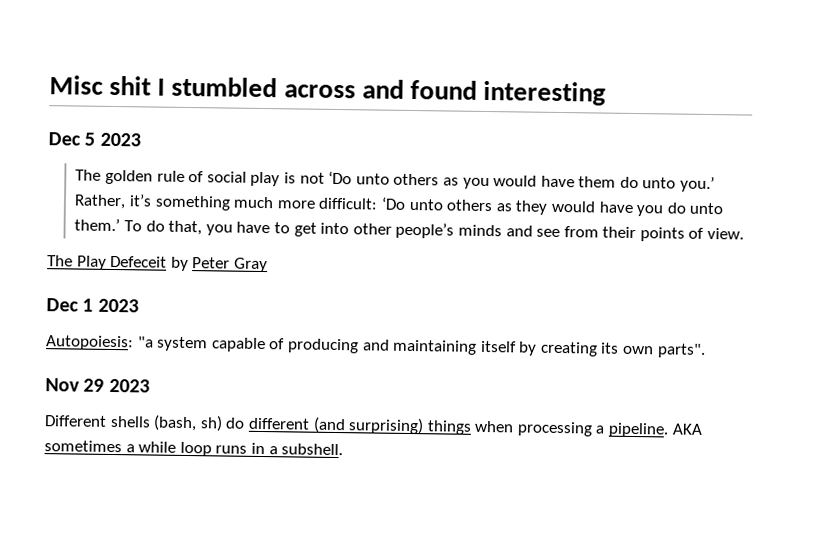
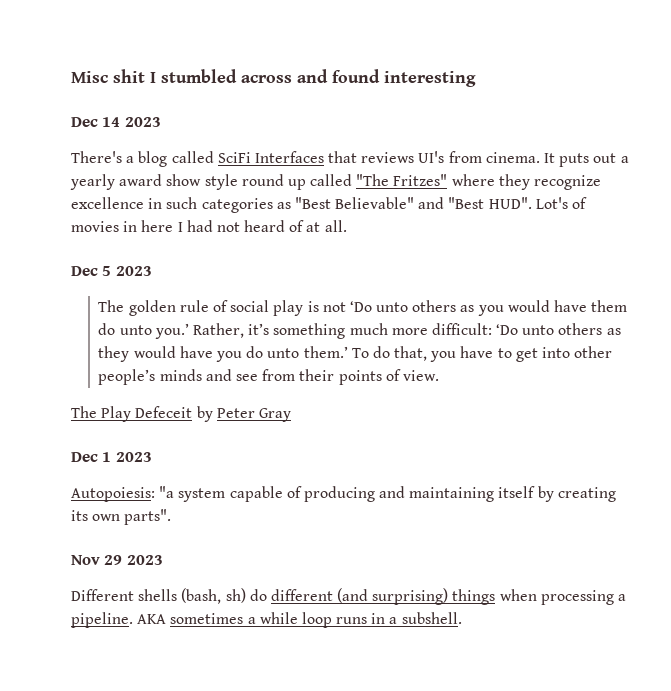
(607, 93) none -> [71,117,161,127] [71,151,629,167] [70,174,602,190] [71,197,588,213] [71,220,347,232] // Dec 14 2023 // There's a blog called SciFi Interfaces that reviews UI's from cinema. It puts out a yearly award show style round up called "The Fritzes" where they recognize excellence in such categories as "Best Believable" and "Best HUD". Lot's of movies in here I had not heard of at all.

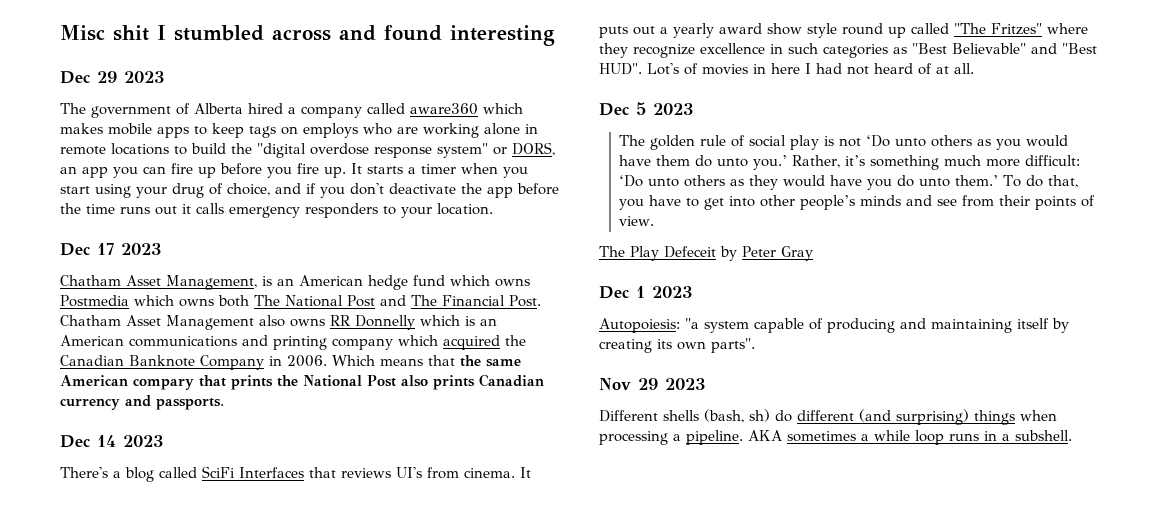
(476, 79) none -> [60,71,164,84] [60,103,523,118] [60,123,538,138] [60,142,555,158] [60,163,528,178] [60,183,559,198] [60,203,493,218] [60,243,161,256] [60,275,530,290] [60,295,541,307] [60,315,497,330] [60,335,526,350] [60,355,521,370] [60,374,544,390] [60,395,224,410] // Dec 29 2023 // The government of Alberta hired a company called aware360 which makes mobile apps to keep tags on employs who are working alone in remote locations to build the "digital overdose response system" or DORS, an app you can fire up before you fire up. It starts a timer when you start using your drug of choice, and if you don't deactivate the app before the time runs out it calls emergency responders to your location. // Dec 17 2023 // Chatham Asset Management, is an American hedge fund which owns Postmedia which owns both The National Post and The Financial Post. Chatham Asset Management also owns RR Donnelly which is an American communications and printing company which acquired the Canadian Banknote Company in 2006. Which means that the same American compary that prints the National Post also prints Canadian currency and passports.

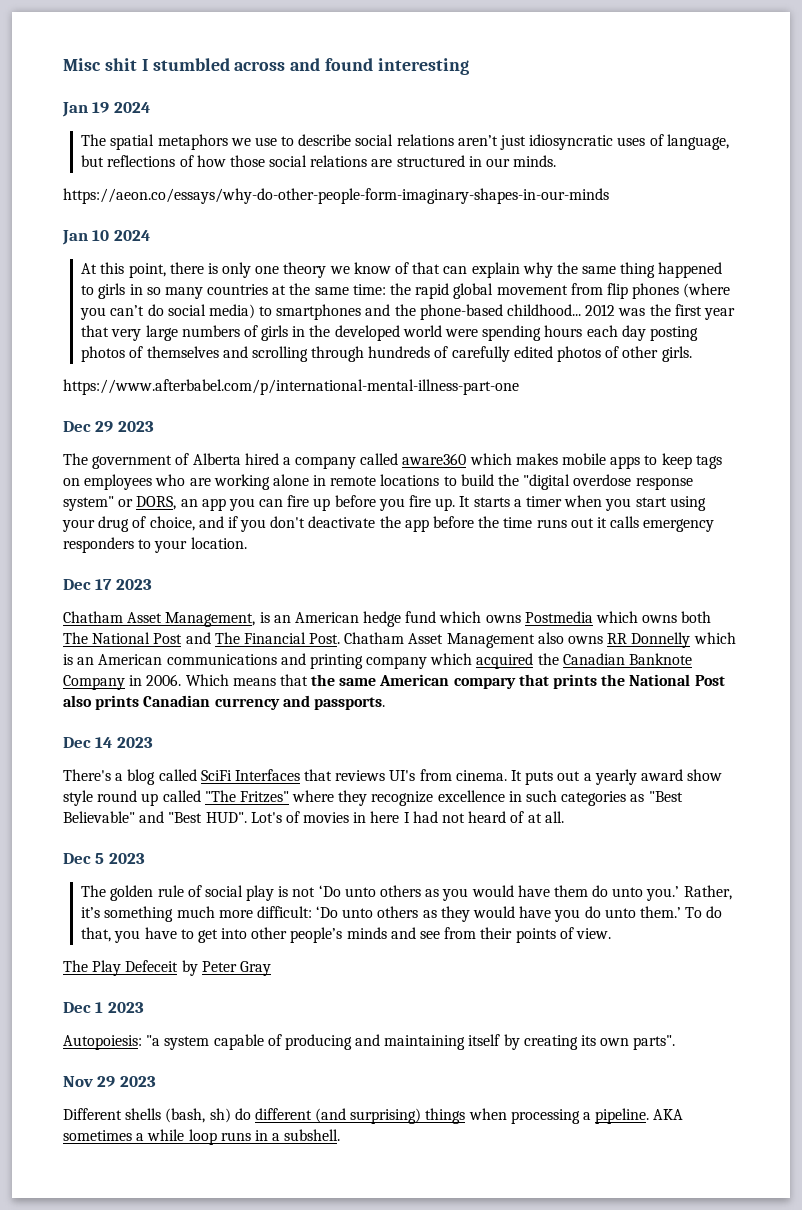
(555, 35) none -> [62,102,150,117] [81,134,729,150] [81,155,557,167] [63,188,609,204] [62,230,150,245] [81,262,723,278] [81,283,731,299] [80,304,735,320] [81,325,698,341] [81,346,692,362] [63,379,519,395] // Jan 19 2024 // The spatial metaphors we use to describe social relations aren’t just idiosyncratic uses of language, but reflections of how those social relations are structured in our minds. // https://aeon.co/essays/why-do-other-people-form-imaginary-shapes-in-our-minds // Jan 10 2024 // At this point, there is only one theory we know of that can explain why the same thing happened to girls in so many countries at the same time: the rapid global movement from flip phones (where you can’t do social media) to smartphones and the phone-based childhood... 2012 was the first year that very large numbers of girls in the developed world were spending hours each day posting photos of themselves and scrolling through hundreds of carefully edited photos of other girls. // https://www.afterbabel.com/p/international-mental-illness-part-one
[303,123,358,138] employs -> [84,474,153,490] employees

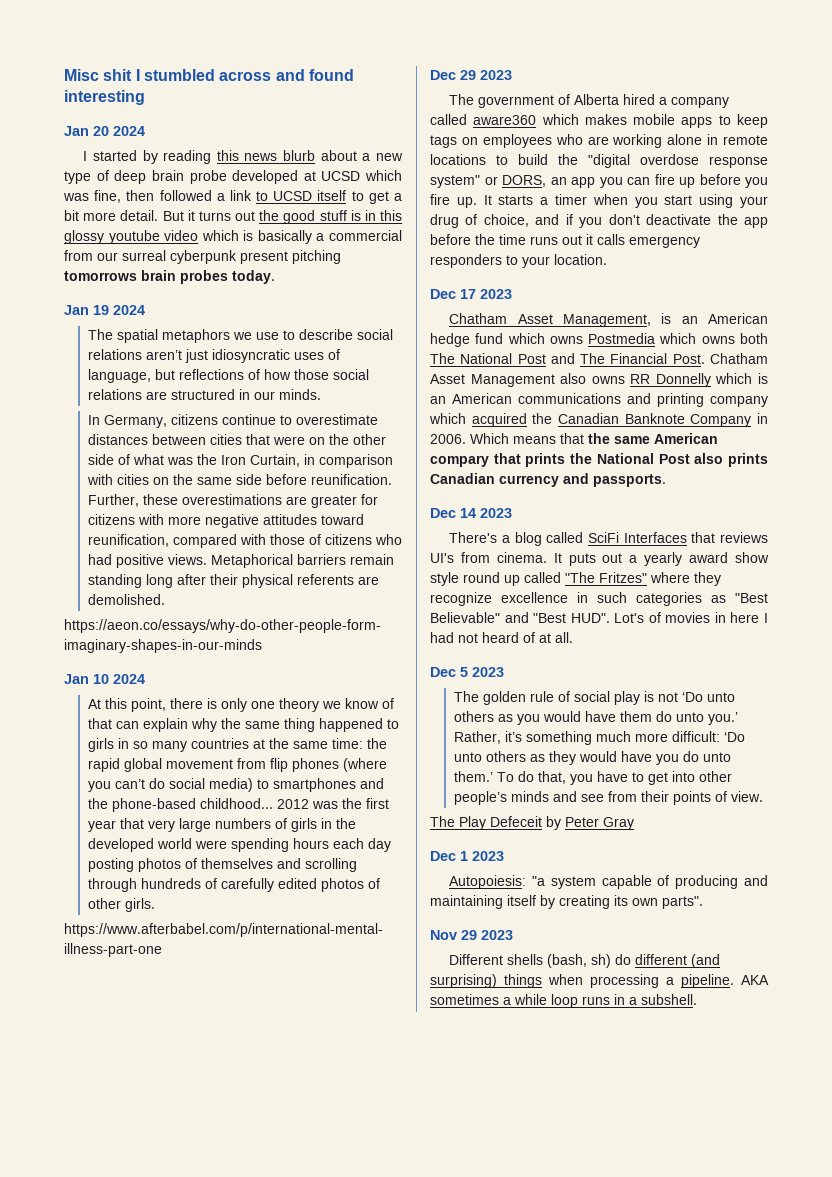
(470, 66) none -> [64,126,145,136] [83,150,403,164] [64,170,402,184] [63,190,403,204] [64,210,403,224] [64,230,402,244] [64,250,341,264] [64,270,275,284] // Jan 20 2024 // I started by reading this news blurb about a new type of deep brain probe developed at UCSD which was fine, then followed a link to UCSD itself to get a bit more detail. But it turns out the good stuff is in this glossy youtube video which is basically a commercial from our surreal cyberpunk present pitching tomorrows brain probes today.
(557, 161) none -> [87,414,378,428] [87,434,386,445] [87,454,393,468] [86,474,392,485] [87,494,378,508] [87,514,364,528] [87,534,402,548] [87,554,394,568] [87,574,379,588] [87,594,165,605] // In Germany, citizens continue to overestimate distances between cities that were on the other side of what was the Iron Curtain, in comparison with cities on the same side before reunification. Further, these overestimations are greater for citizens with more negative attitudes toward reunification, compared with those of citizens who had positive views. Metaphorical barriers remain standing long after their physical referents are demolished.

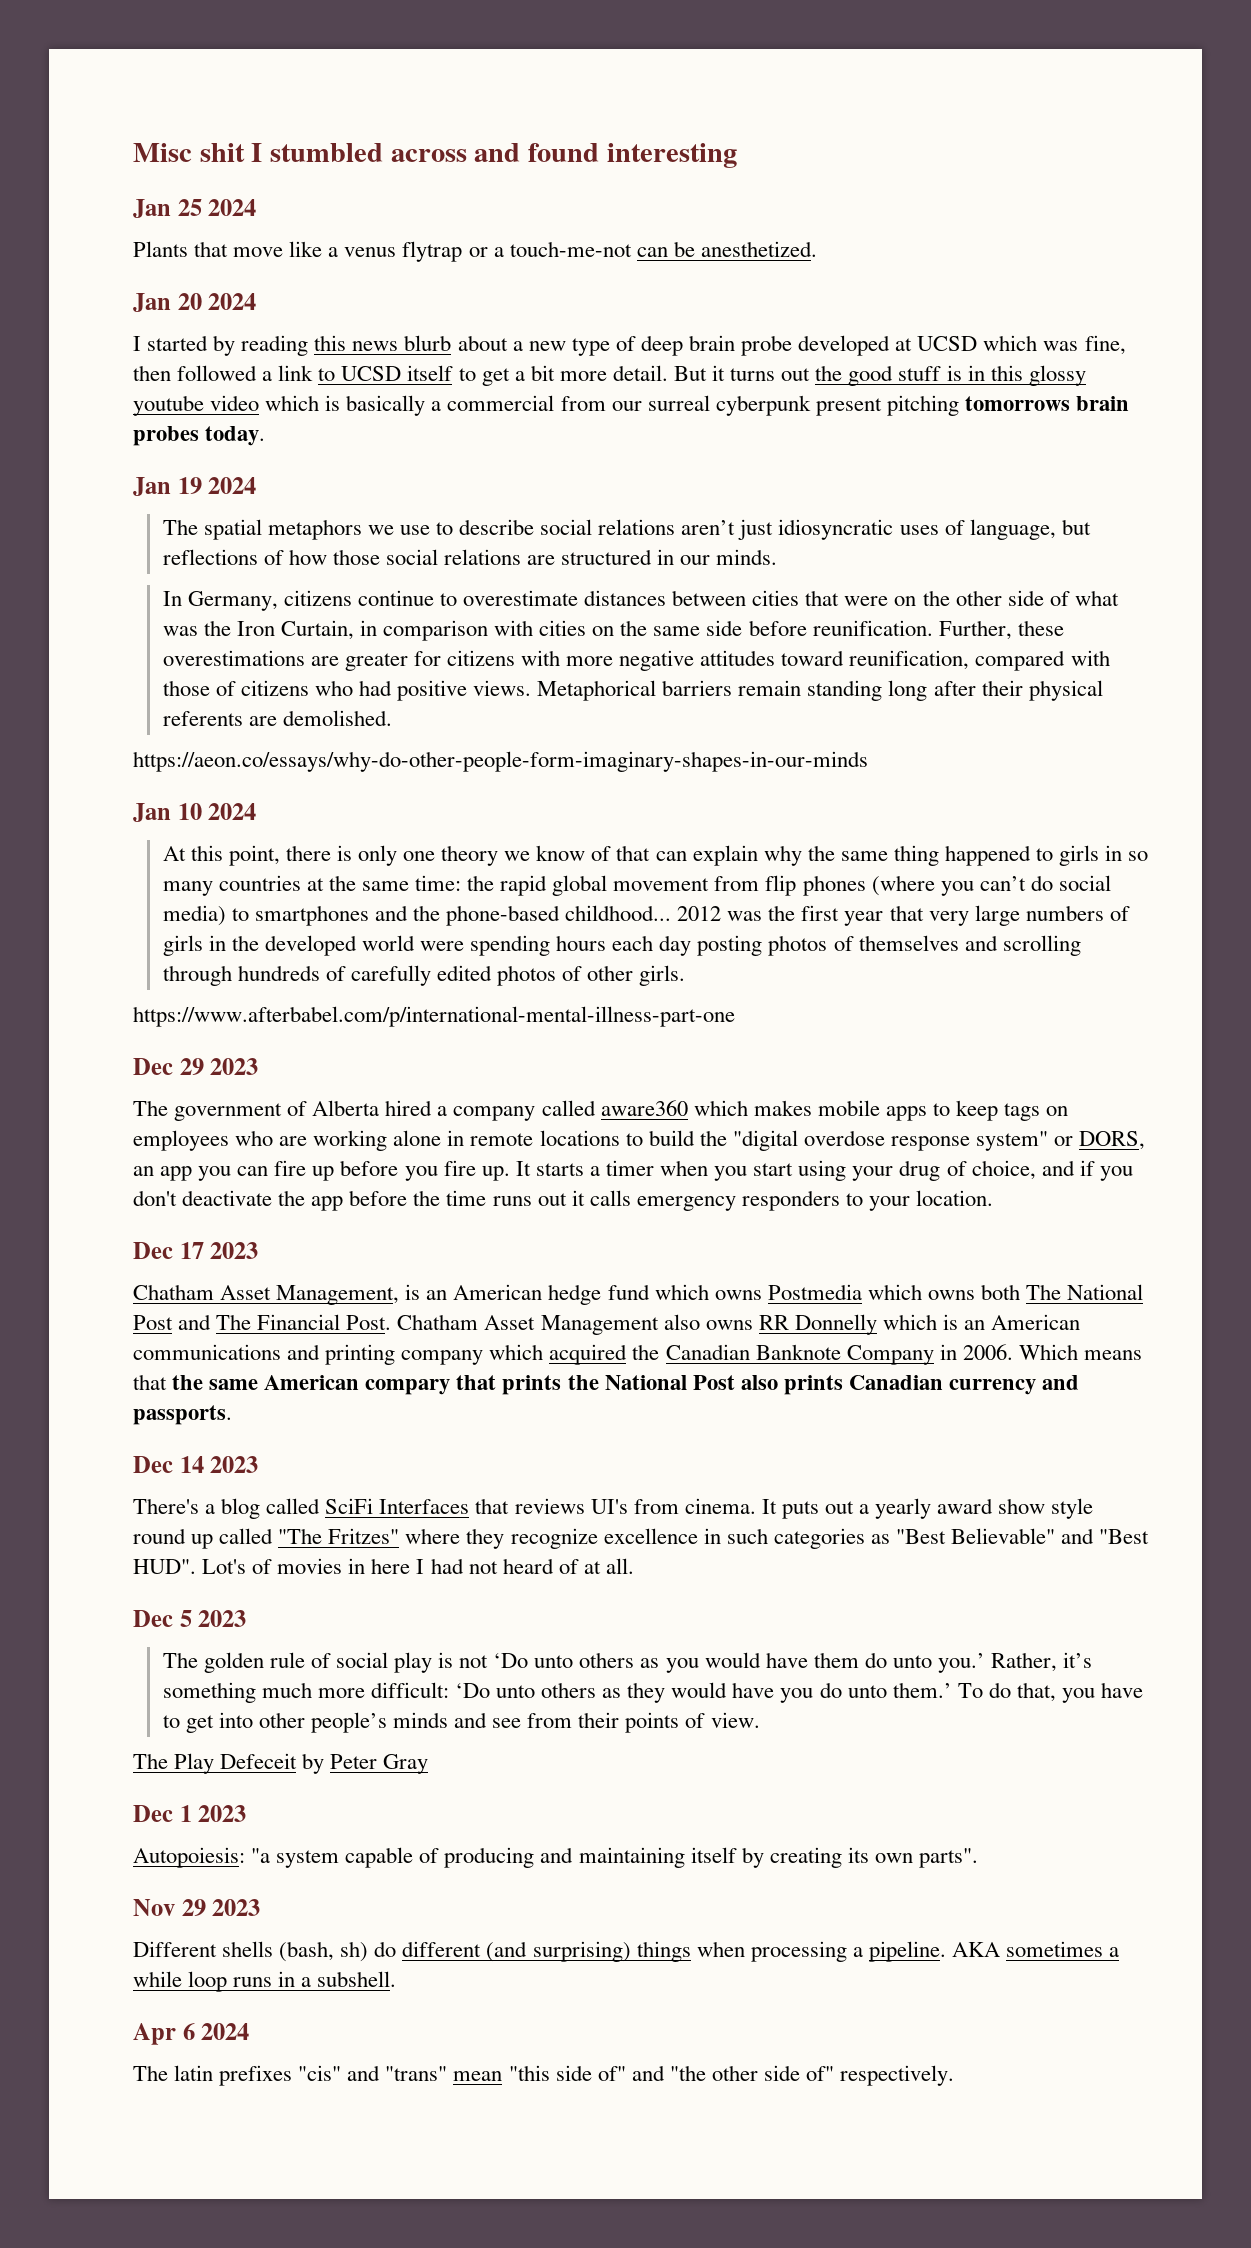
(145, 97) none -> [133,199,257,218] [133,241,817,262] // Jan 25 2024 // Plants that move like a venus flytrap or a touch-me-not can be anesthetized.
(697, 999) none -> [133,2023,250,2045] [133,2065,955,2086] // Apr 6 2024 // The latin prefixes "cis" and "trans" mean "this side of" and "the other side of" respectively.

